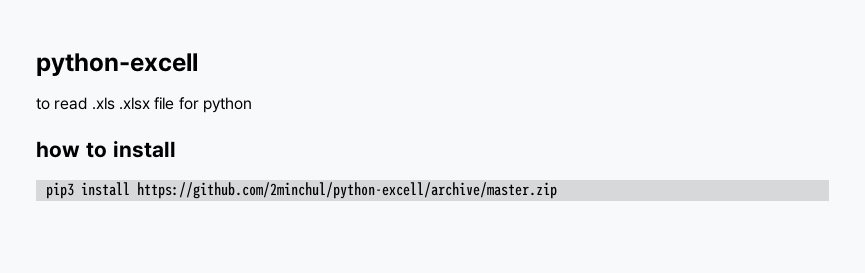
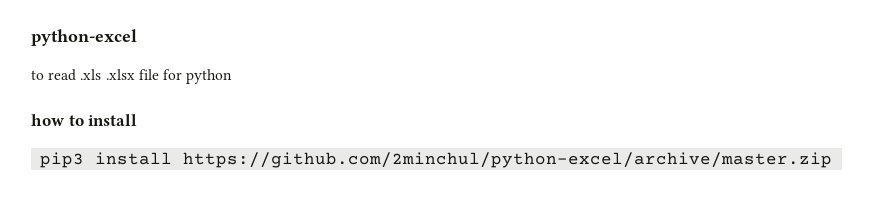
[36,53,198,76] python-excell -> [31,29,137,46] python-excel
[136,182,557,199] https://github.com/2minchul/python-excell/archive/master.zip -> [183,152,833,168] https://github.com/2minchul/python-excel/archive/master.zip

